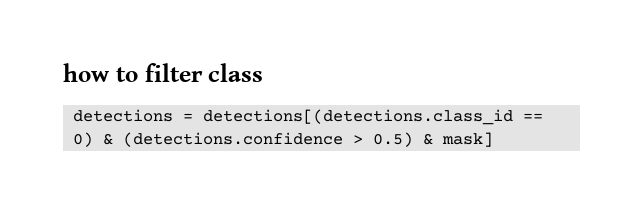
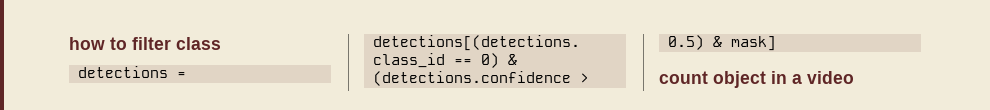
(493, 139) none -> [659,71,854,88] // count object in a video

